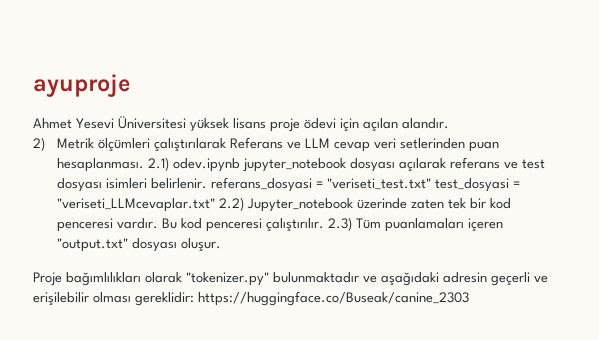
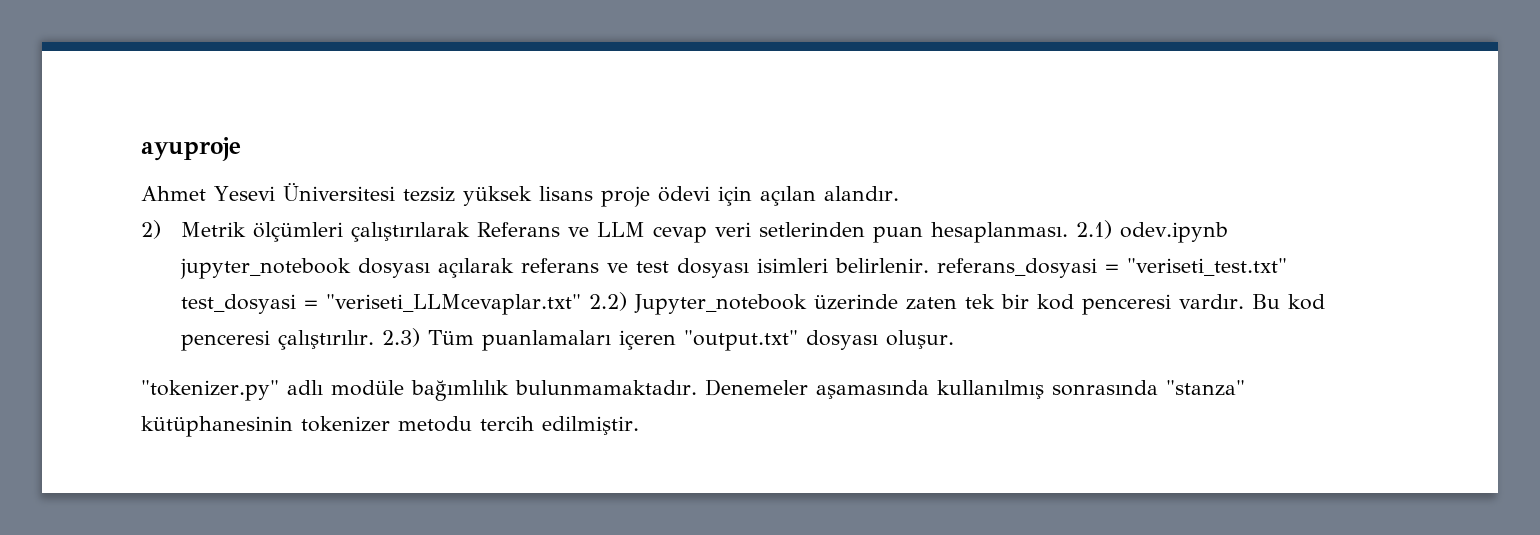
(186, 122) none -> [402,186,455,202] tezsiz
[33,272,548,286] [33,291,469,306] Proje bağımlılıkları olarak "tokenizer.py" bulunmaktadır ve aşağıdaki adresin geçerli ve erişilebilir olması gereklidir: https://huggingface.co/Buseak/canine_2303 -> [141,379,1245,401] [141,416,639,437] "tokenizer.py" adlı modüle bağımlılık bulunmamaktadır. Denemeler aşamasında kullanılmış sonrasında "stanza" kütüphanesinin tokenizer metodu tercih edilmiştir.

